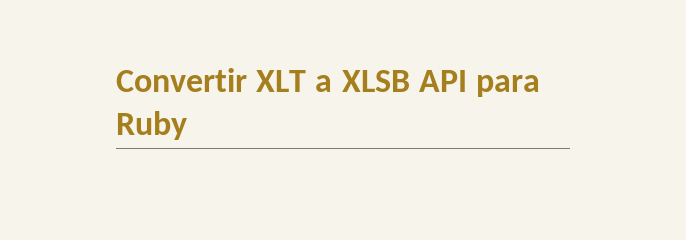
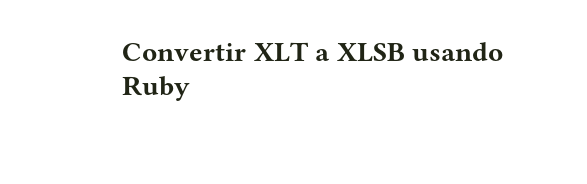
[418,70,540,97] API para -> [412,42,504,61] usando

